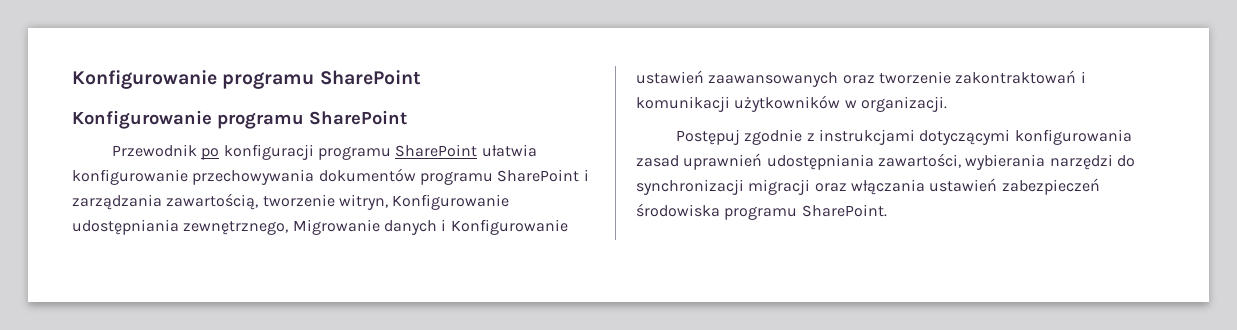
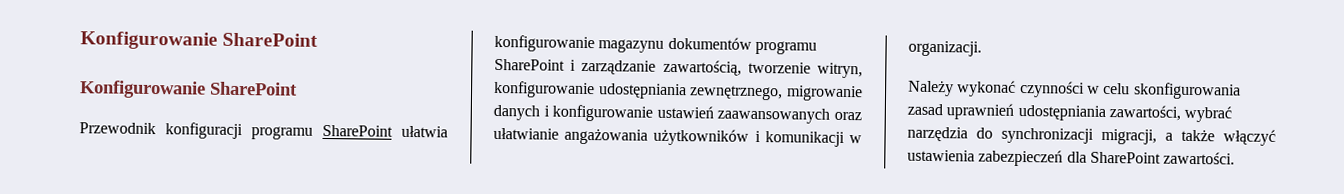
[72,70,315,89] Konfigurowanie programu -> [80,31,218,50] Konfigurowanie
[217,112,304,129] programu -> (206, 89) none
[201,148,220,160] po -> (156, 128) none
[192,169,315,185] przechowywania -> [598,39,665,53] magazynu
[72,194,162,210] zarządzania -> [581,59,657,75] zarządzanie
[392,194,510,210] Konfigurowanie -> [493,80,595,99] konfigurowanie
[292,219,380,235] Migrowanie -> [786,85,863,102] migrowanie
[450,219,568,235] Konfigurowanie -> [552,104,654,122] konfigurowanie
[878,70,1077,84] tworzenie zakontraktowań -> [493,127,750,146] ułatwianie angażowania użytkowników
[734,95,841,112] użytkowników -> (845, 139) none
[676,129,1132,145] [636,153,1135,170] [636,178,1100,195] [636,203,887,220] Postępuj zgodnie z instrukcjami dotyczącymi konfigurowania zasad uprawnień udostępniania zawartości, wybierania narzędzi do synchronizacji migracji oraz włączania ustawień zabezpieczeń środowiska programu SharePoint. -> [908,80,1241,100] [907,103,1233,123] [907,126,1276,146] [907,149,1236,167] Należy wykonać czynności w celu skonfigurowania zasad uprawnień udostępniania zawartości, wybrać narzędzia do synchronizacji migracji, a także włączyć ustawienia zabezpieczeń dla SharePoint zawartości.

